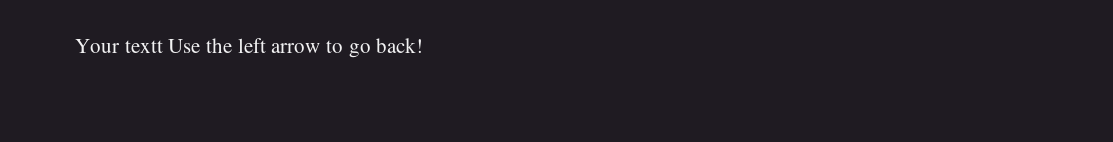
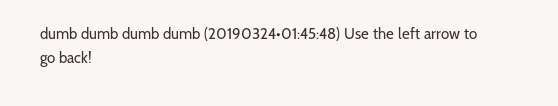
[75,39,163,53] Your textt -> [40,27,341,41] dumb dumb dumb dumb (20190324•01:45:48)

